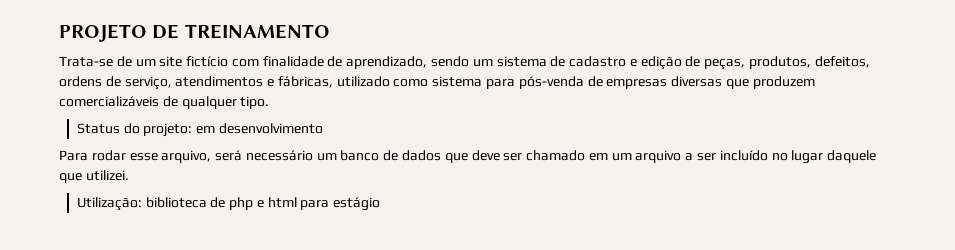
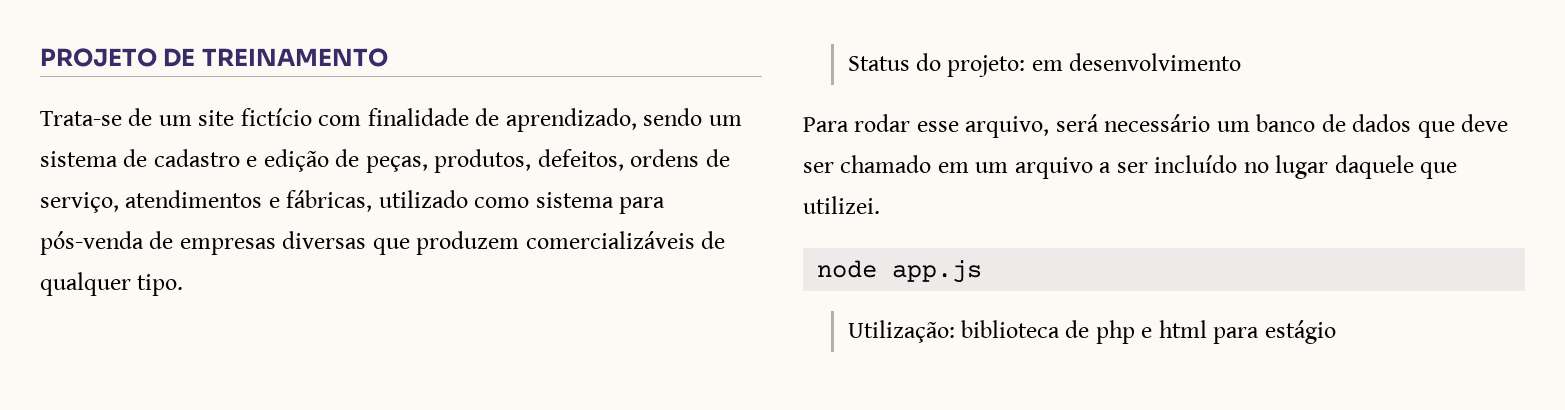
(129, 175) none -> [817,260,983,283] // node app.js

